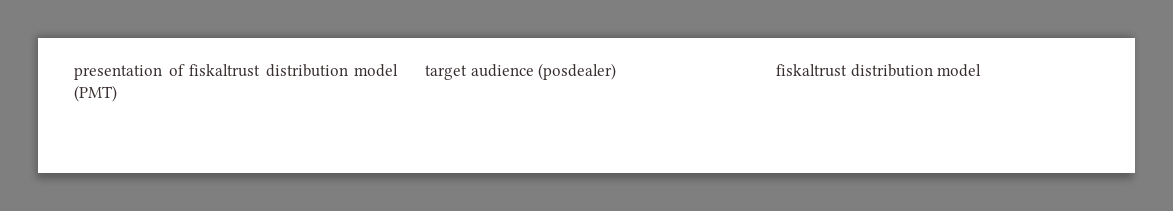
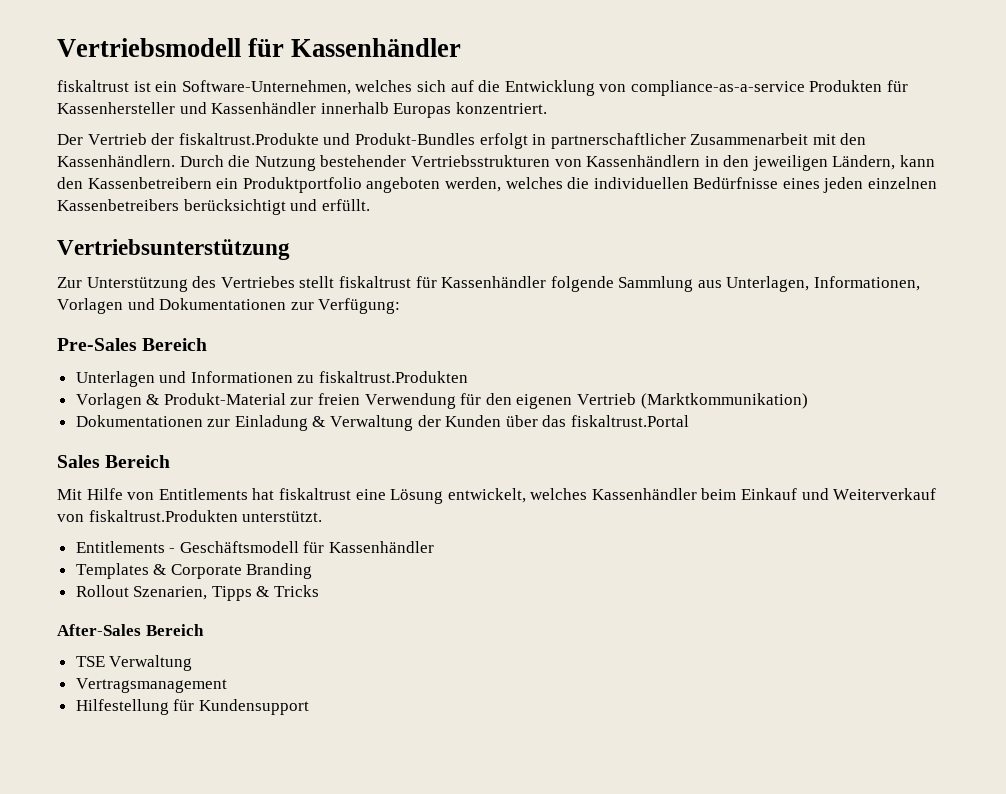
[74,64,398,80] [74,85,117,102] [425,63,617,80] [776,64,982,77] presentation of fiskaltrust distribution model (PMT) // target audience (posdealer) // fiskaltrust distribution model -> [57,38,462,57] [57,80,909,96] [57,102,547,118] [57,133,867,149] [57,155,936,171] [57,177,938,193] [57,199,370,215] [57,239,290,260] [57,276,921,292] [57,298,401,314] [57,338,208,351] [75,371,469,387] [75,393,808,409] [75,415,690,431] [57,455,171,468] [57,488,937,504] [57,510,323,522] [75,541,435,553] [75,563,313,579] [75,585,320,601] [57,624,204,636] [75,655,193,671] [75,678,227,693] [75,699,309,715] Vertriebsmodell für Kassenhändler // fiskaltrust ist ein Software-Unternehmen, welches sich auf die Entwicklung von compliance-as-a-service Produkten für Kassenhersteller und Kassenhändler innerhalb Europas konzentriert. // Der Vertrieb der fiskaltrust.Produkte und Produkt-Bundles erfolgt in partnerschaftlicher Zusammenarbeit mit den Kassenhändlern. Durch die Nutzung bestehender Vertriebsstrukturen von Kassenhändlern in den jeweiligen Ländern, kann den Kassenbetreibern ein Produktportfolio angeboten werden, welches die individuellen Bedürfnisse eines jeden einzelnen Kassenbetreibers berücksichtigt und erfüllt. // Vertriebsunterstützung // Zur Unterstützung des Vertriebes stellt fiskaltrust für Kassenhändler folgende Sammlung aus Unterlagen, Informationen, Vorlagen und Dokumentationen zur Verfügung: // Pre-Sales Bereich // Unterlagen und Informationen zu fiskaltrust.Produkten // Vorlagen & Produkt-Material zur freien Verwendung für den eigenen Vertrieb (Marktkommunikation) // Dokumentationen zur Einladung & Verwaltung der Kunden über das fiskaltrust.Portal // Sales Bereich // Mit Hilfe von Entitlements hat fiskaltrust eine Lösung entwickelt, welches Kassenhändler beim Einkauf und Weiterverkauf von fiskaltrust.Produkten unterstützt. // Entitlements - Geschäftsmodell für Kassenhändler // Templates & Corporate Branding // Rollout Szenarien, Tipps & Tricks // After-Sales Bereich // TSE Verwaltung // Vertragsmanagement // Hilfestellung für Kundensupport

